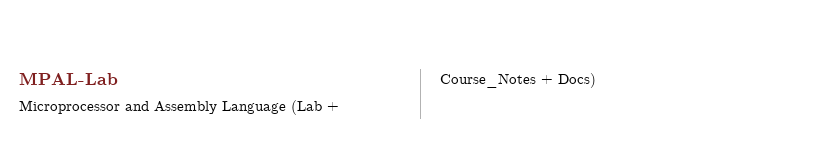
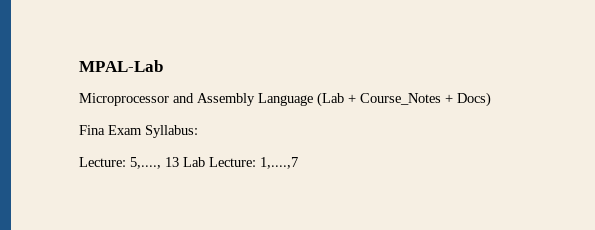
(596, 80) none -> [79,125,198,138] [79,157,298,169] // Fina Exam Syllabus: // Lecture: 5,...., 13 Lab Lecture: 1,....,7

